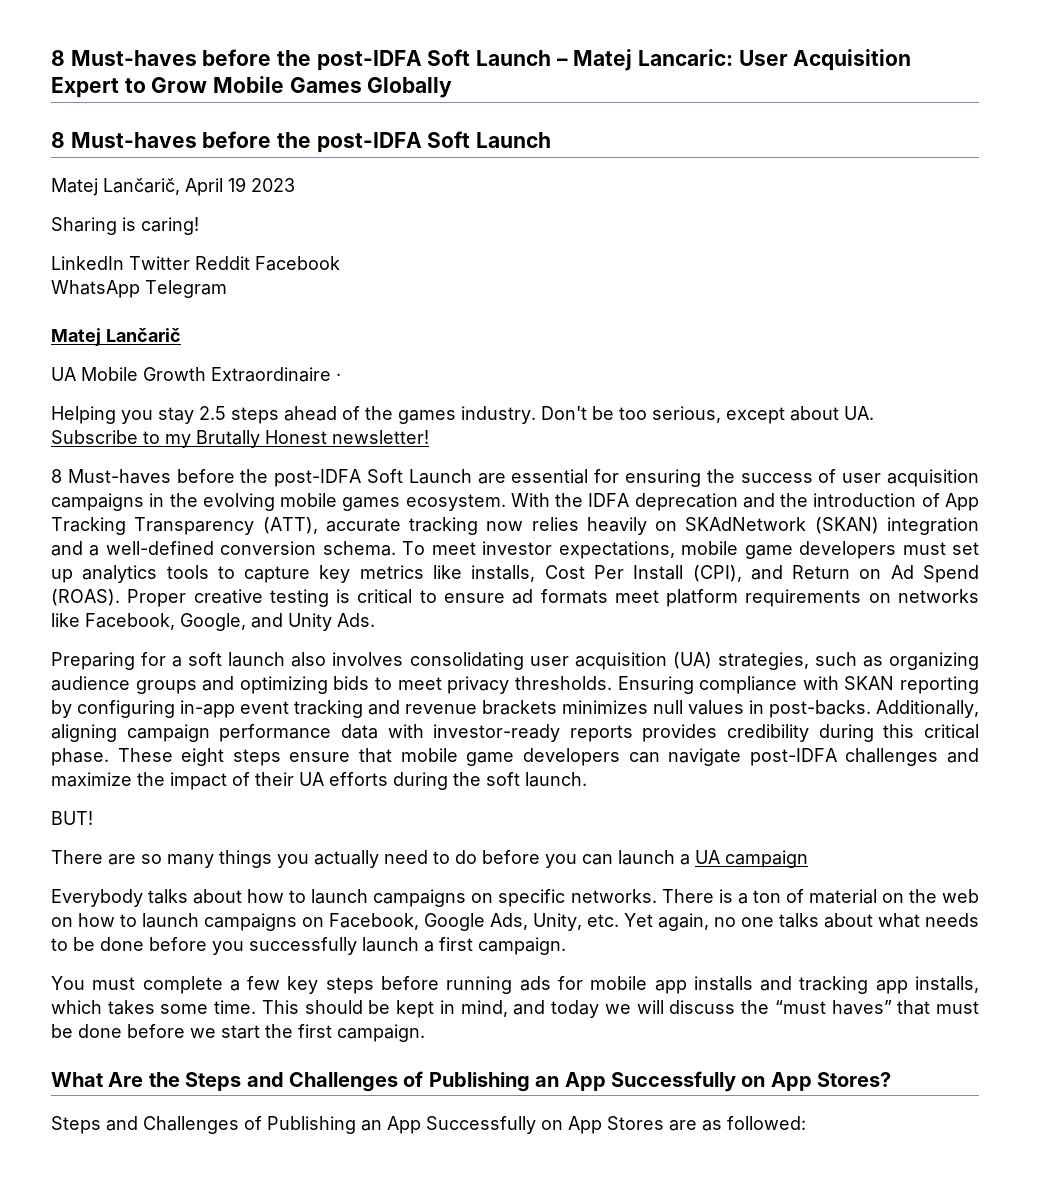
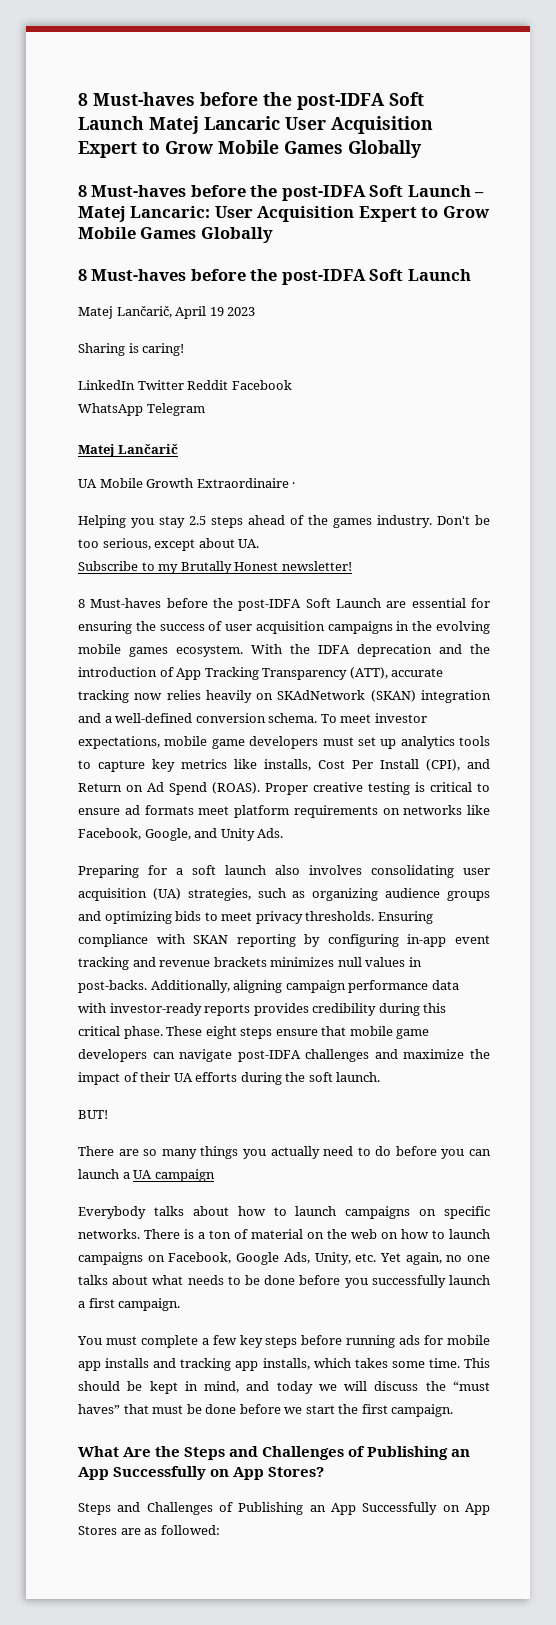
[51,49,552,71] 8 Must-haves before the post-IDFA Soft Launch -> [78,92,424,110] [78,116,433,134] [78,140,422,158] [78,185,471,201] 8 Must-haves before the post-IDFA Soft Launch Matej Lancaric User Acquisition Expert to Grow Mobile Games Globally // 8 Must-haves before the post-IDFA Soft Launch

